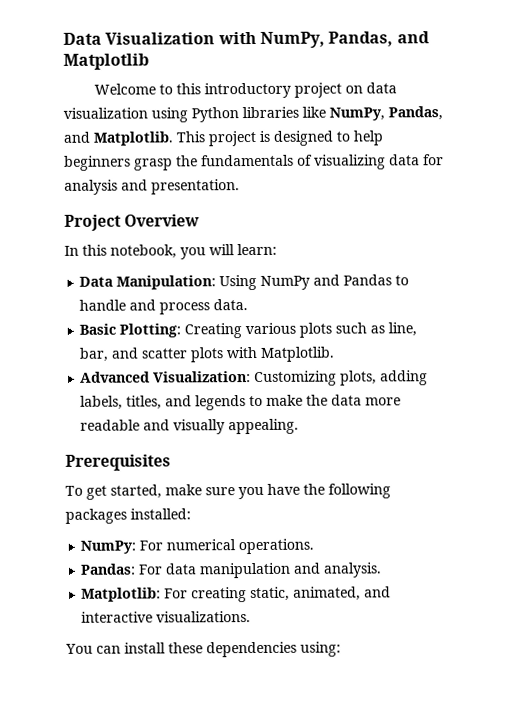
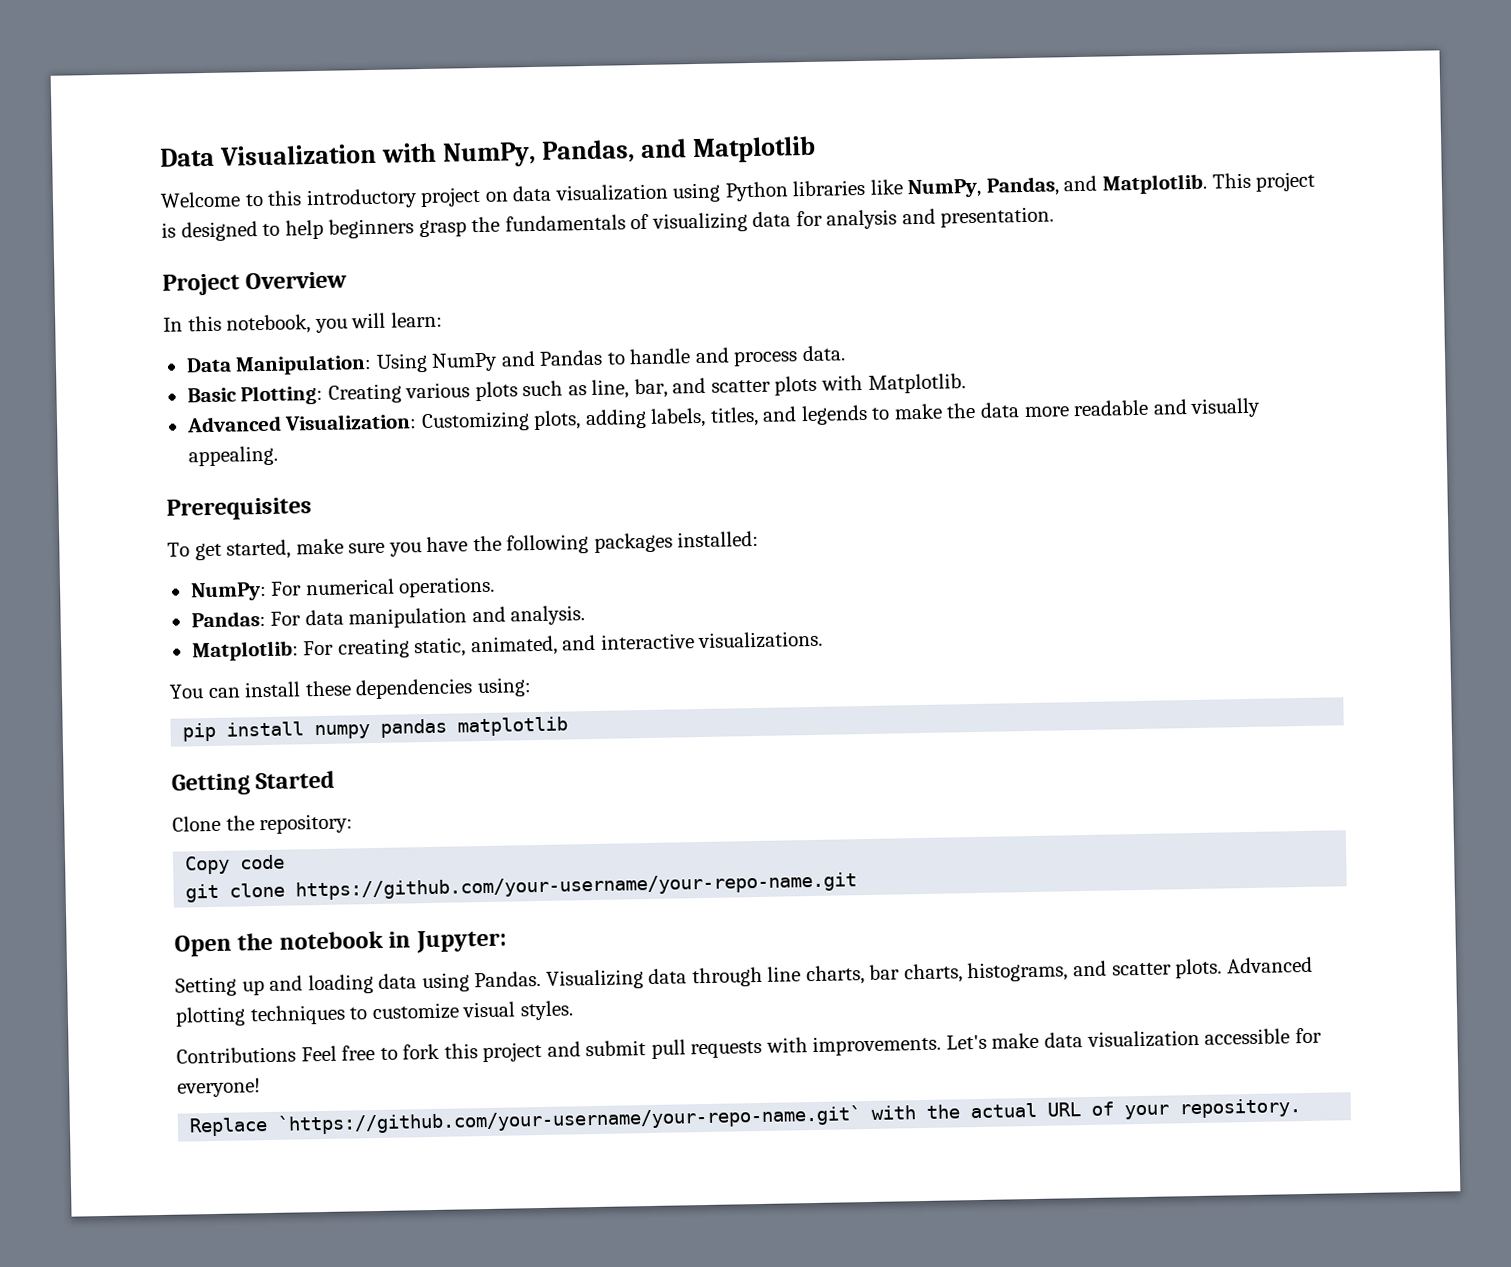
(341, 649) none -> [182,716,569,742] [171,770,336,796] [172,813,354,835] [184,854,286,875] [185,872,858,903] [174,929,507,957] [175,956,1313,997] [175,1000,574,1027] [176,1027,1322,1064] [177,1078,261,1098] [189,1098,1302,1137] // pip install numpy pandas matplotlib // Getting Started // Clone the repository: // Copy code // git clone https://github.com/your-username/your-repo-name.git // Open the notebook in Jupyter: // Setting up and loading data using Pandas. Visualizing data through line charts, bar charts, histograms, and scatter plots. Advanced plotting techniques to customize visual styles. // Contributions Feel free to fork this project and submit pull requests with improvements. Let's make data visualization accessible for everyone! // Replace `https://github.com/your-username/your-repo-name.git` with the actual URL of your repository.

